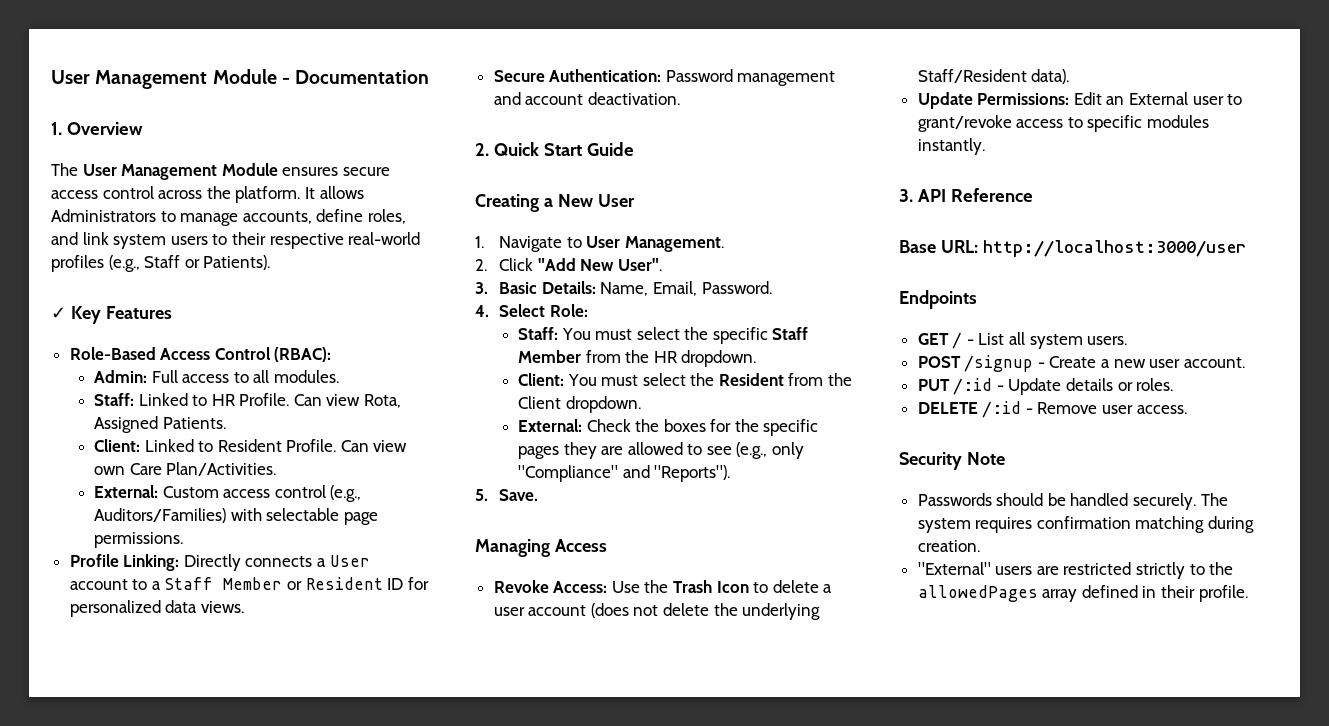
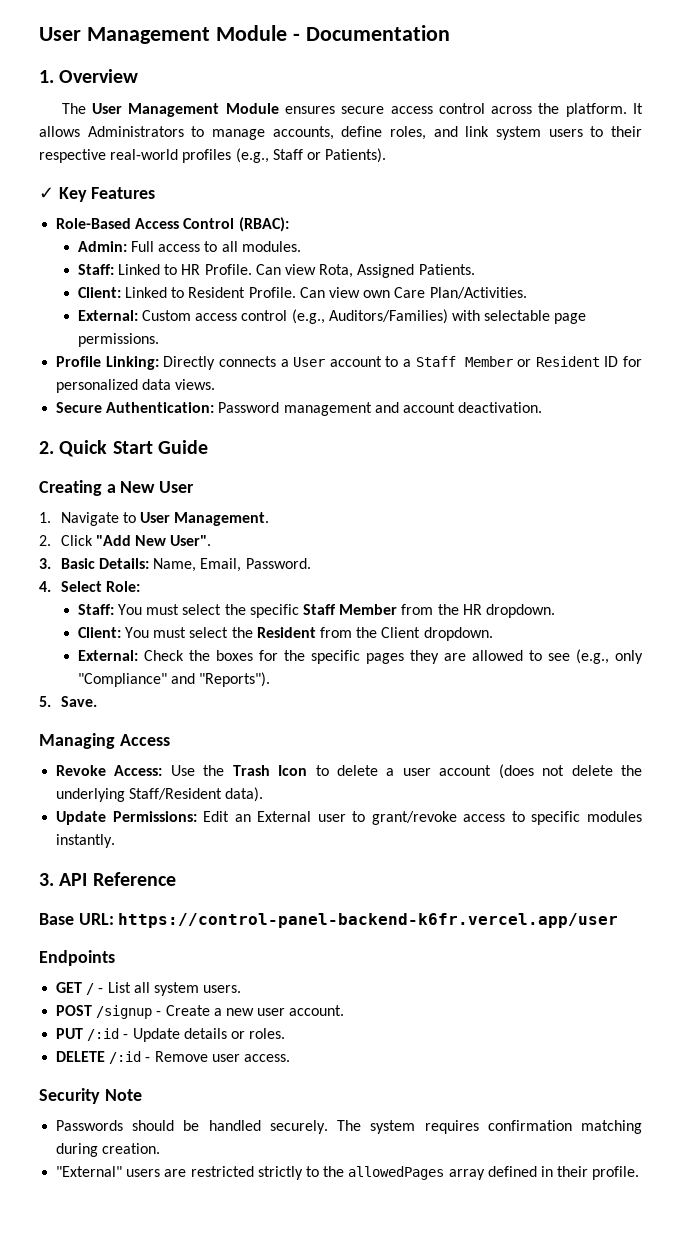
[982,240,1246,257] http://localhost:3000/user -> [118,913,619,928] https://control-panel-backend-k6fr.vercel.app/user

